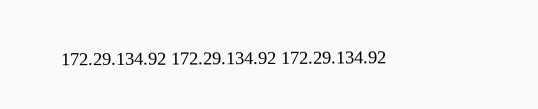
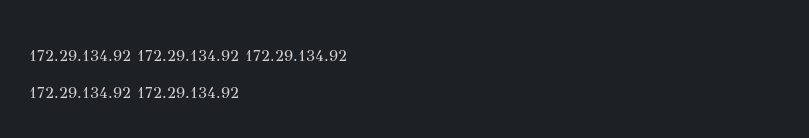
(387, 57) none -> [29,87,239,98] // 172.29.134.92 172.29.134.92

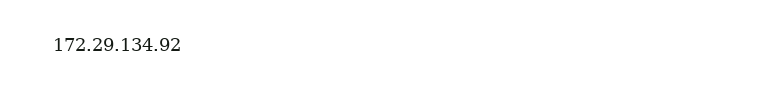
[29,50,347,61] [29,87,239,98] 172.29.134.92 172.29.134.92 172.29.134.92 // 172.29.134.92 172.29.134.92 -> [53,38,181,51] 172.29.134.92

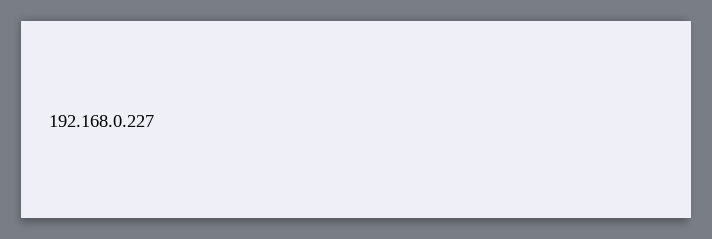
[53,38,181,51] 172.29.134.92 -> [49,115,154,127] 192.168.0.227

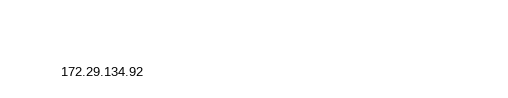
[49,115,154,127] 192.168.0.227 -> [61,67,143,76] 172.29.134.92

